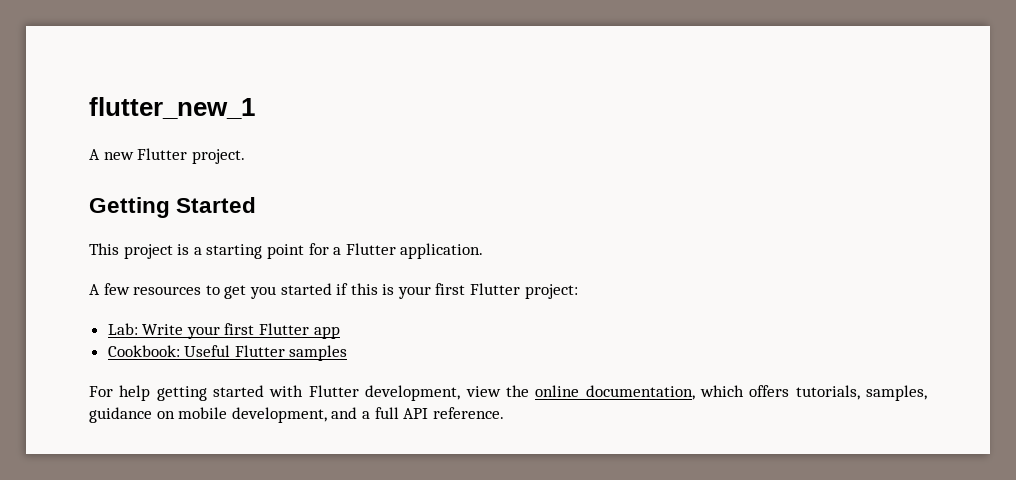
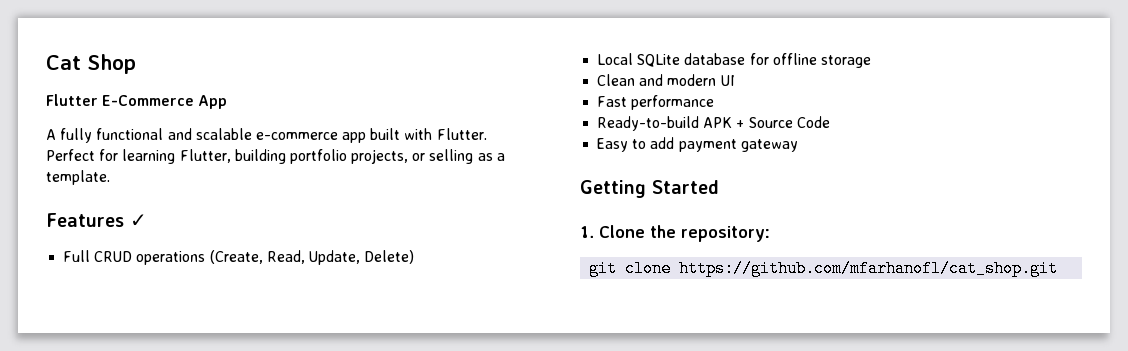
[89,97,255,119] [89,148,245,164] [89,197,257,218] [89,243,484,259] [89,283,578,299] [107,323,340,339] [107,345,348,361] [89,385,927,401] [89,407,504,423] flutter_new_1 // A new Flutter project. // Getting Started // This project is a starting point for a Flutter application. // A few resources to get you started if this is your first Flutter project: // Lab: Write your first Flutter app // Cookbook: Useful Flutter samples // For help getting started with Flutter development, view the online documentation, which offers tutorials, samples, guidance on mobile development, and a full API reference. -> [46,54,136,74] [46,94,228,109] [46,128,487,143] [46,149,505,164] [46,170,110,185] [46,213,147,227] [63,250,415,265] [597,53,871,68] [597,74,735,86] [597,95,715,110] [597,116,830,131] [597,137,798,152] [580,180,719,198] [580,225,770,242] [589,260,1059,277] Cat Shop // Flutter E-Commerce App // A fully functional and scalable e-commerce app built with Flutter. // Perfect for learning Flutter, building portfolio projects, or selling as a template. // Features ✓ // Full CRUD operations (Create, Read, Update, Delete) // Local SQLite database for offline storage // Clean and modern UI // Fast performance // Ready-to-build APK + Source Code // Easy to add payment gateway // Getting Started // 1. Clone the repository: // git clone https://github.com/mfarhanofl/cat_shop.git

